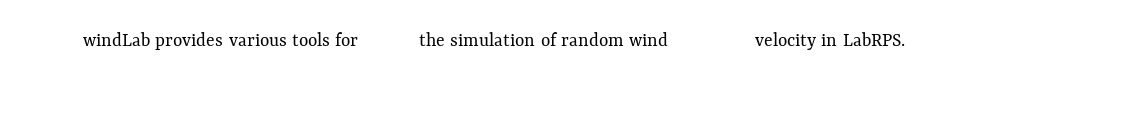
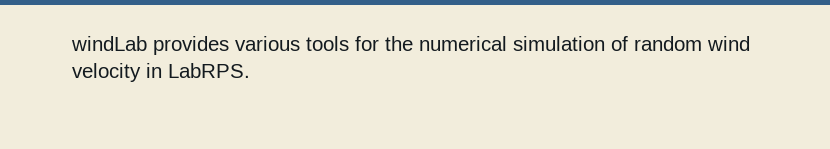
(445, 39) none -> [419,36,507,51] numerical

